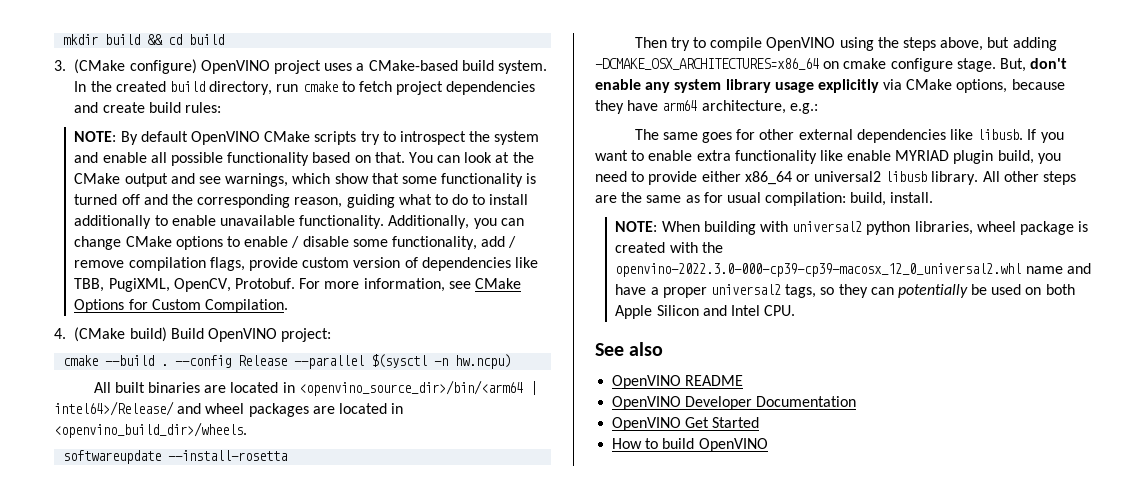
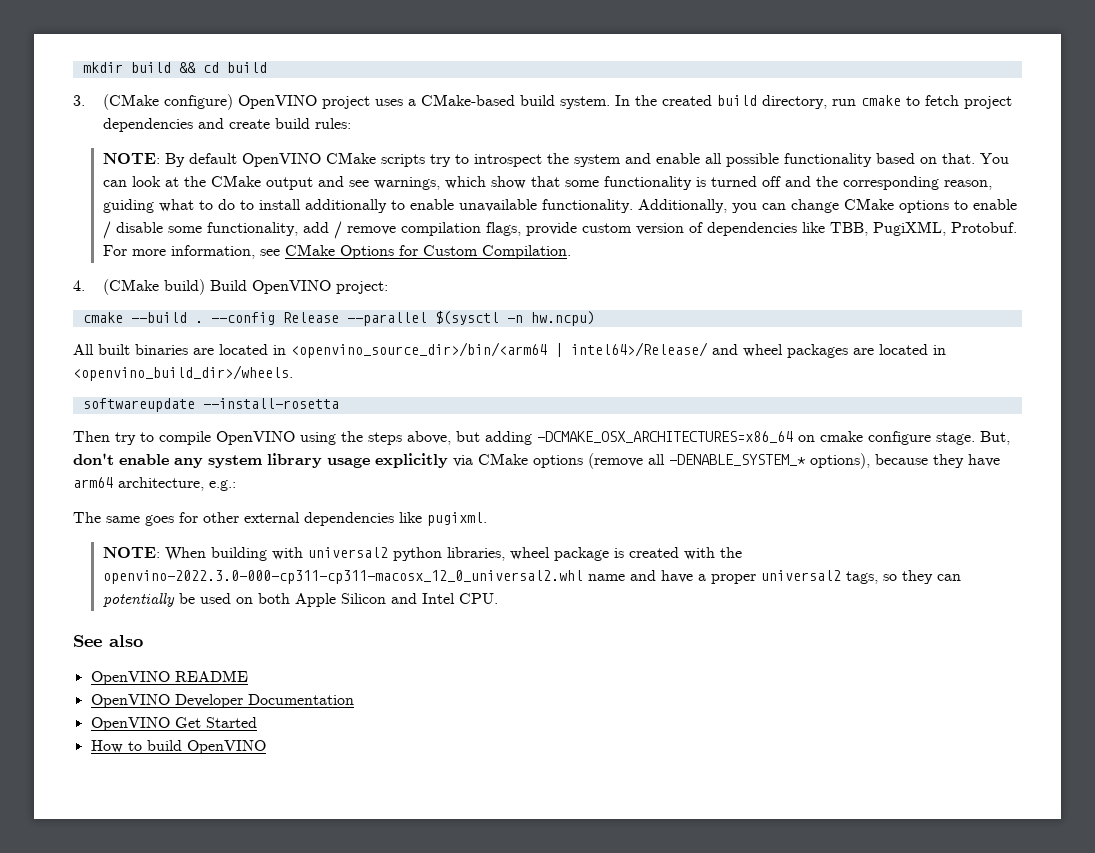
[173,278,231,292] OpenCV, -> (946, 228) none
[956,79,1008,93] options, -> [533,453,870,469] options (remove all -DENABLE_SYSTEM_* options),
[977,129,1064,143] [595,150,1061,164] [595,171,1077,185] [595,192,934,206] libusb. If you want to enable extra functionality like enable MYRIAD plugin build, you need to provide either x86_64 or universal2 libusb library. All other steps are the same as for usual compilation: build, install. -> [427,512,487,526] pugixml.
[615,263,1022,277] openvino-2022.3.0-000-cp39-cp39-macosx_12_0_universal2.whl -> [102,570,583,584] openvino-2022.3.0-000-cp311-cp311-macosx_12_0_universal2.whl

